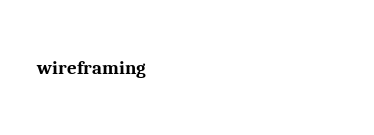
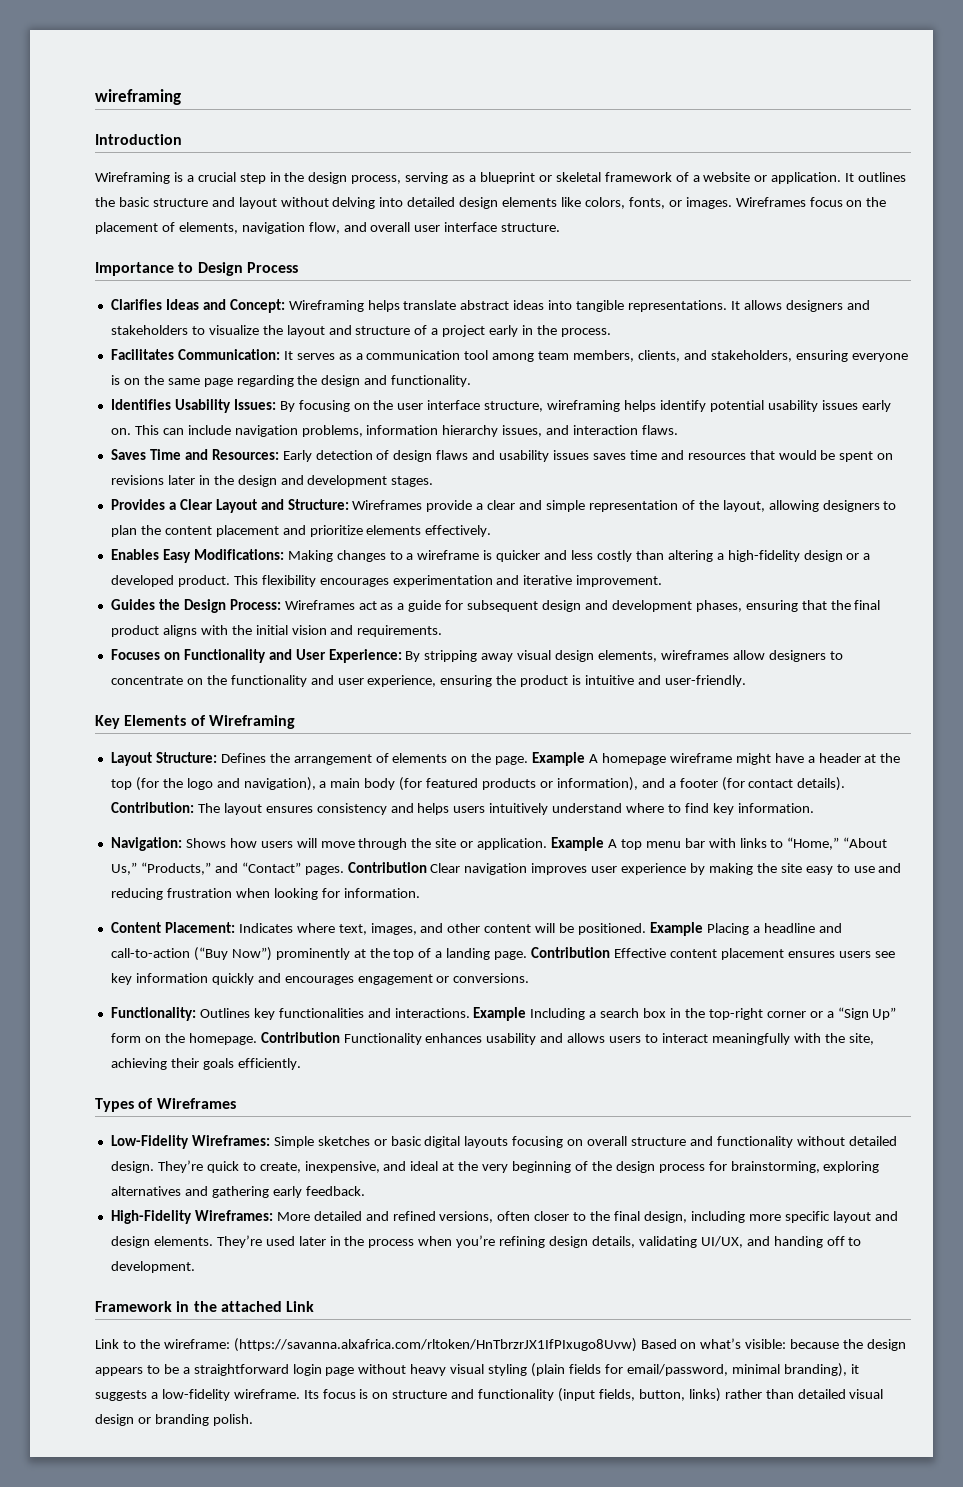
[36,61,146,78] wireframing -> [95,89,181,105] [95,134,182,145] [95,172,907,184] [95,197,887,209] [95,222,561,234] [95,262,298,276] [110,299,870,313] [110,325,611,337] [110,349,908,362] [110,375,472,387] [110,399,891,413] [110,425,679,437] [110,449,894,462] [110,475,434,487] [110,499,897,513] [110,525,492,537] [110,549,871,563] [110,575,663,587] [110,599,881,613] [110,625,443,637] [110,649,843,663] [110,675,746,687] [95,715,295,729] [110,752,901,766] [110,777,846,791] [110,802,814,815] [110,837,888,851] [110,862,902,875] [110,888,420,900] [110,922,842,936] [110,947,895,961] [110,973,530,985] [110,1007,897,1021] [110,1032,874,1045] [110,1058,301,1070] [95,1098,236,1112] [110,1135,897,1149] [110,1160,880,1173] [110,1186,365,1198] [110,1210,898,1224] [110,1235,862,1248] [110,1261,195,1273] [95,1301,315,1312] [95,1338,907,1352] [95,1363,859,1377] [95,1388,884,1402] [95,1414,253,1426] wireframing // Introduction // Wireframing is a crucial step in the design process, serving as a blueprint or skeletal framework of a website or application. It outlines the basic structure and layout without delving into detailed design elements like colors, fonts, or images. Wireframes focus on the placement of elements, navigation flow, and overall user interface structure. // Importance to Design Process // Clarifies Ideas and Concept: Wireframing helps translate abstract ideas into tangible representations. It allows designers and stakeholders to visualize the layout and structure of a project early in the process. // Facilitates Communication: It serves as a communication tool among team members, clients, and stakeholders, ensuring everyone is on the same page regarding the design and functionality. // Identifies Usability Issues: By focusing on the user interface structure, wireframing helps identify potential usability issues early on. This can include navigation problems, information hierarchy issues, and interaction flaws. // Saves Time and Resources: Early detection of design flaws and usability issues saves time and resources that would be spent on revisions later in the design and development stages. // Provides a Clear Layout and Structure: Wireframes provide a clear and simple representation of the layout, allowing designers to plan the content placement and prioritize elements effectively. // Enables Easy Modifications: Making changes to a wireframe is quicker and less costly than altering a high-fidelity design or a developed product. This flexibility encourages experimentation and iterative improvement. // Guides the Design Process: Wireframes act as a guide for subsequent design and development phases, ensuring that the final product aligns with the initial vision and requirements. // Focuses on Functionality and User Experience: By stripping away visual design elements, wireframes allow designers to concentrate on the functionality and user experience, ensuring the product is intuitive and user-friendly. // Key Elements of Wireframing // Layout Structure: Defines the arrangement of elements on the page. Example A homepage wireframe might have a header at the top (for the logo and navigation), a main body (for featured products or information), and a footer (for contact details). Contribution: The layout ensures consistency and helps users intuitively understand where to find key information. // Navigation: Shows how users will move through the site or application. Example A top menu bar with links to “Home,” “About Us,” “Products,” and “Contact” pages. Contribution Clear navigation improves user experience by making the site easy to use and reducing frustration when looking for information. // Content Placement: Indicates where text, images, and other content will be positioned. Example Placing a headline and call-to-action (“Buy Now”) prominently at the top of a landing page. Contribution Effective content placement ensures users see key information quickly and encourages engagement or conversions. // Functionality: Outlines key functionalities and interactions. Example Including a search box in the top-right corner or a “Sign Up” form on the homepage. Contribution Functionality enhances usability and allows users to interact meaningfully with the site, achieving their goals efficiently. // Types of Wireframes // Low-Fidelity Wireframes: Simple sketches or basic digital layouts focusing on overall structure and functionality without detailed design. They’re quick to create, inexpensive, and ideal at the very beginning of the design process for brainstorming, exploring alternatives and gathering early feedback. // High-Fidelity Wireframes: More detailed and refined versions, often closer to the final design, including more specific layout and design elements. They’re used later in the process when you’re refining design details, validating UI/UX, and handing off to development. // Framework in the attached Link // Link to the wireframe: (https://savanna.alxafrica.com/rltoken/HnTbrzrJX1IfPIxugo8Uvw) Based on what’s visible: because the design appears to be a straightforward login page without heavy visual styling (plain fields for email/password, minimal branding), it suggests a low-fidelity wireframe. Its focus is on structure and functionality (input fields, button, links) rather than detailed visual design or branding polish.

